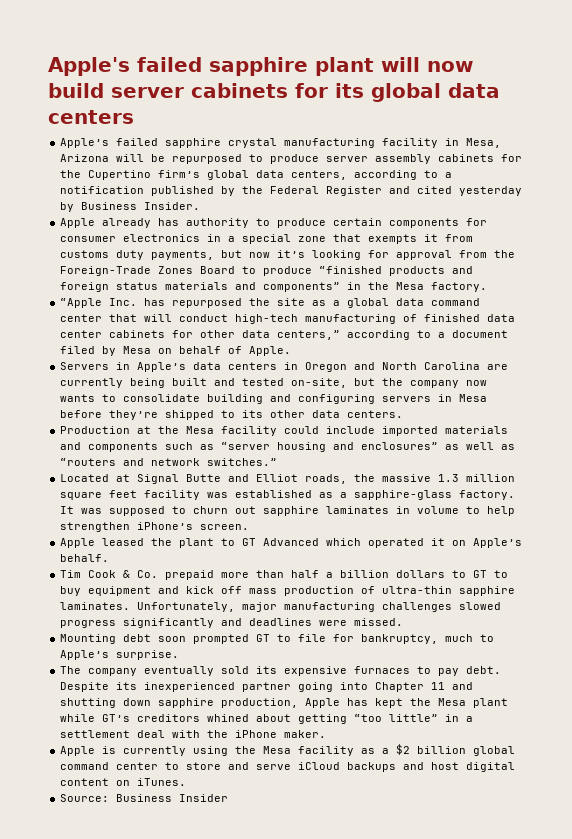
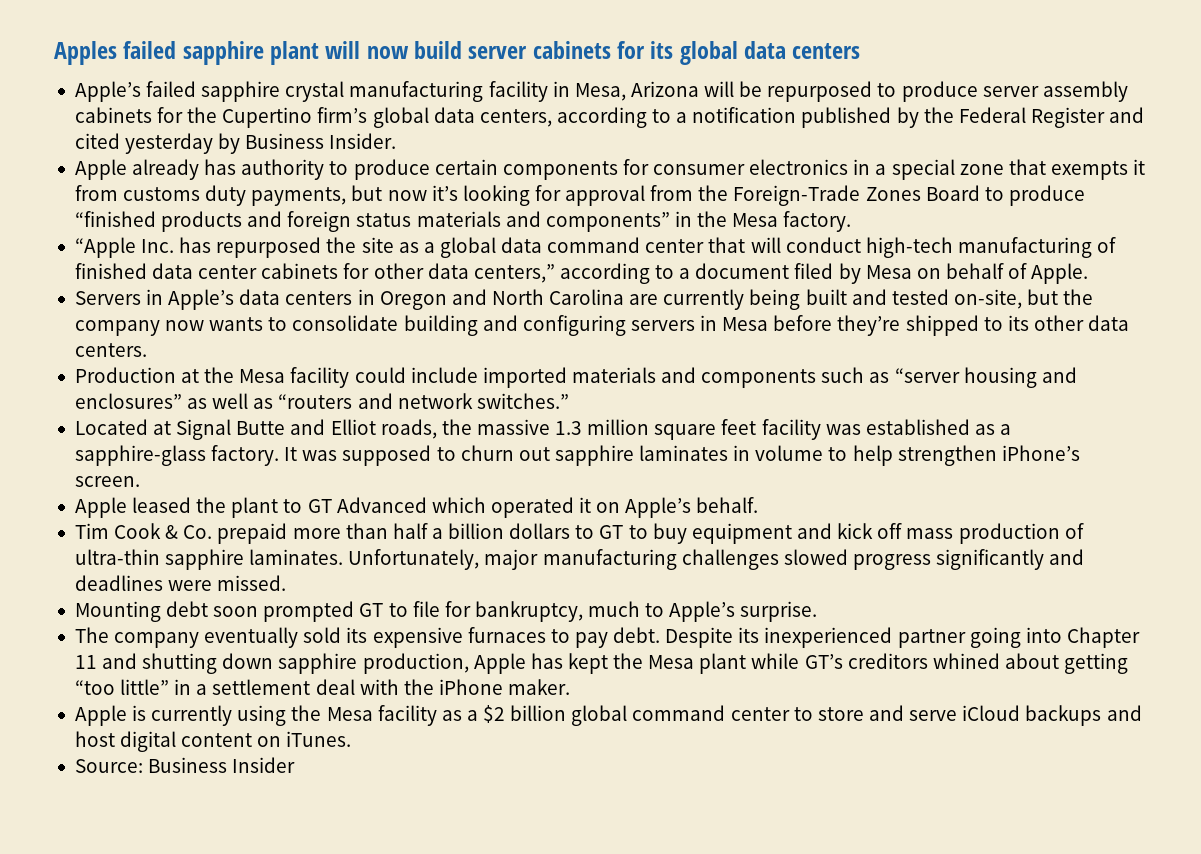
[48,57,130,76] Apple's -> [54,41,117,65] Apples

